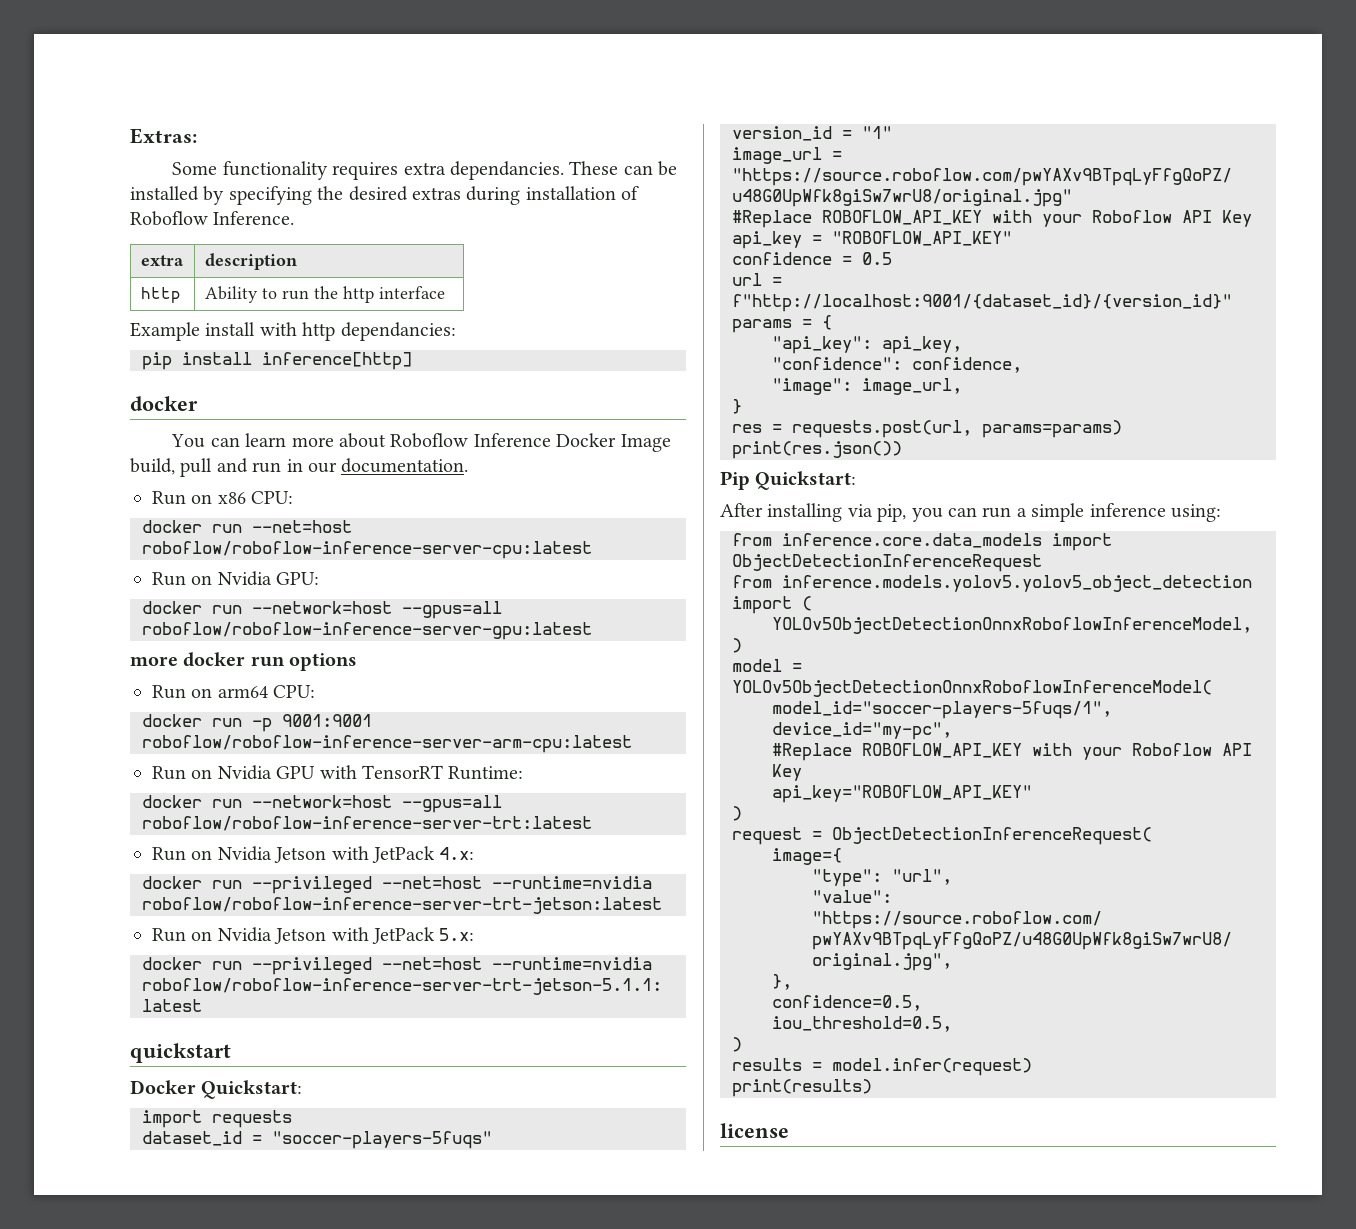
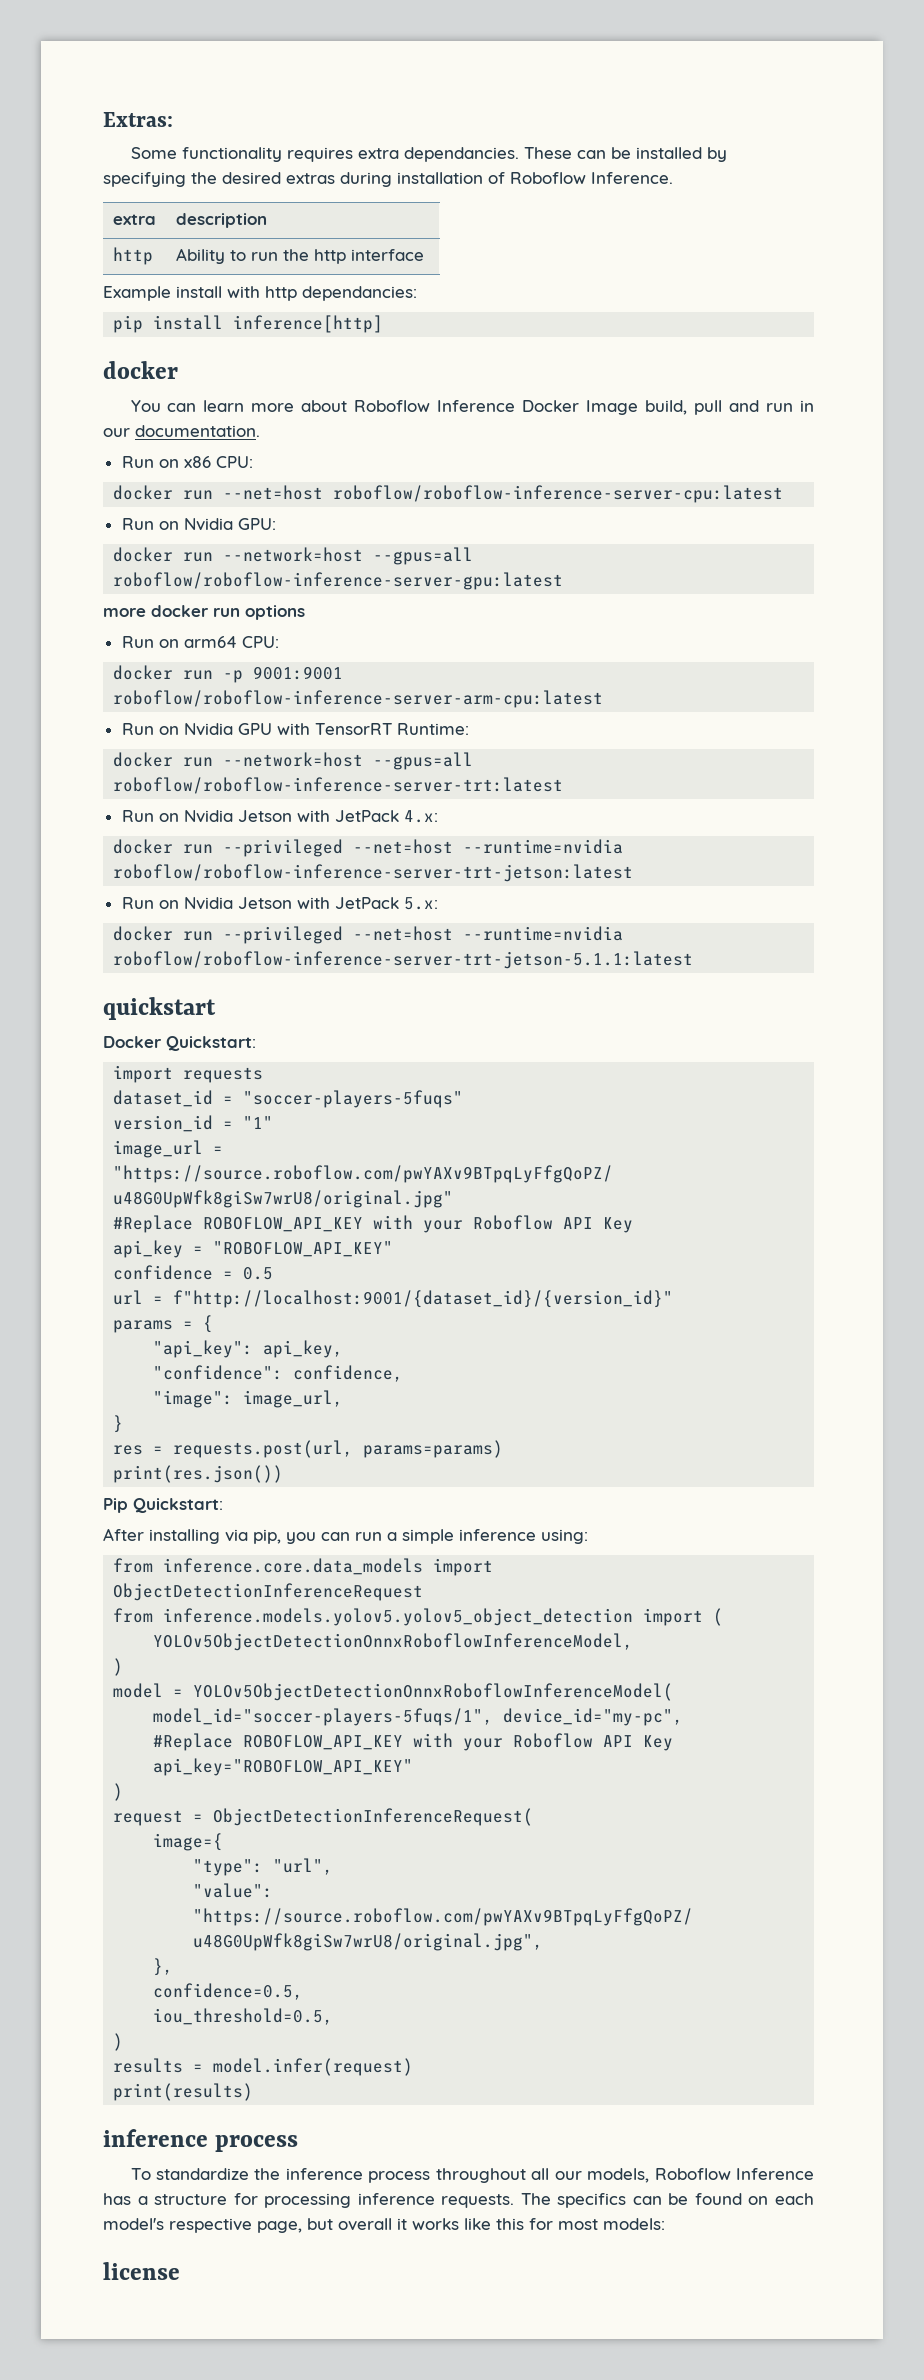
(872, 1088) none -> [103,2129,299,2152] [130,2168,814,2183] [103,2193,815,2208] [103,2218,665,2233] // inference process // To standardize the inference process throughout all our models, Roboflow Inference has a structure for processing inference requests. The specifics can be found on each model's respective page, but overall it works like this for most models:

